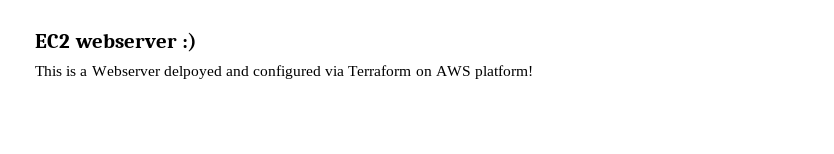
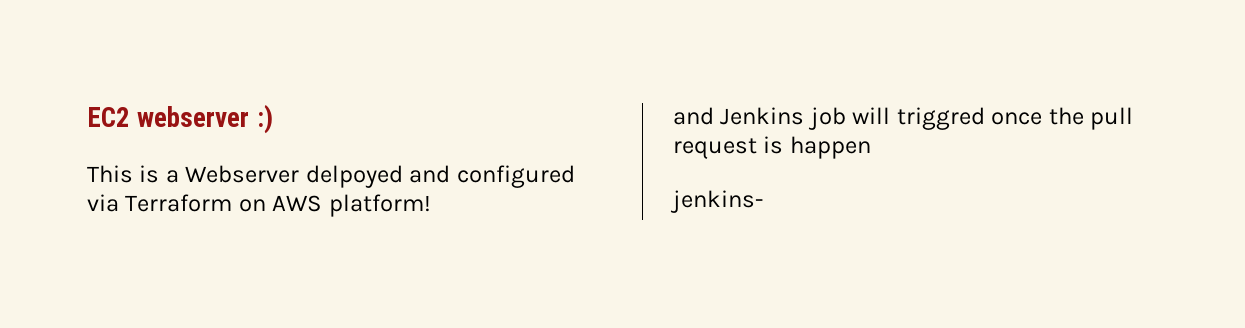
(534, 72) none -> [673,107,1134,130] [673,136,871,159] [670,190,763,213] // and Jenkins job will triggred once the pull request is happen // jenkins-

